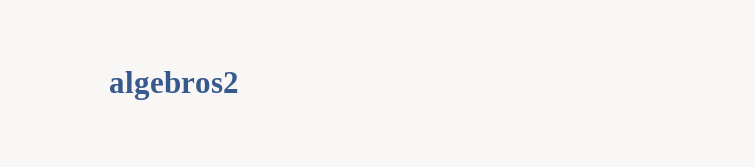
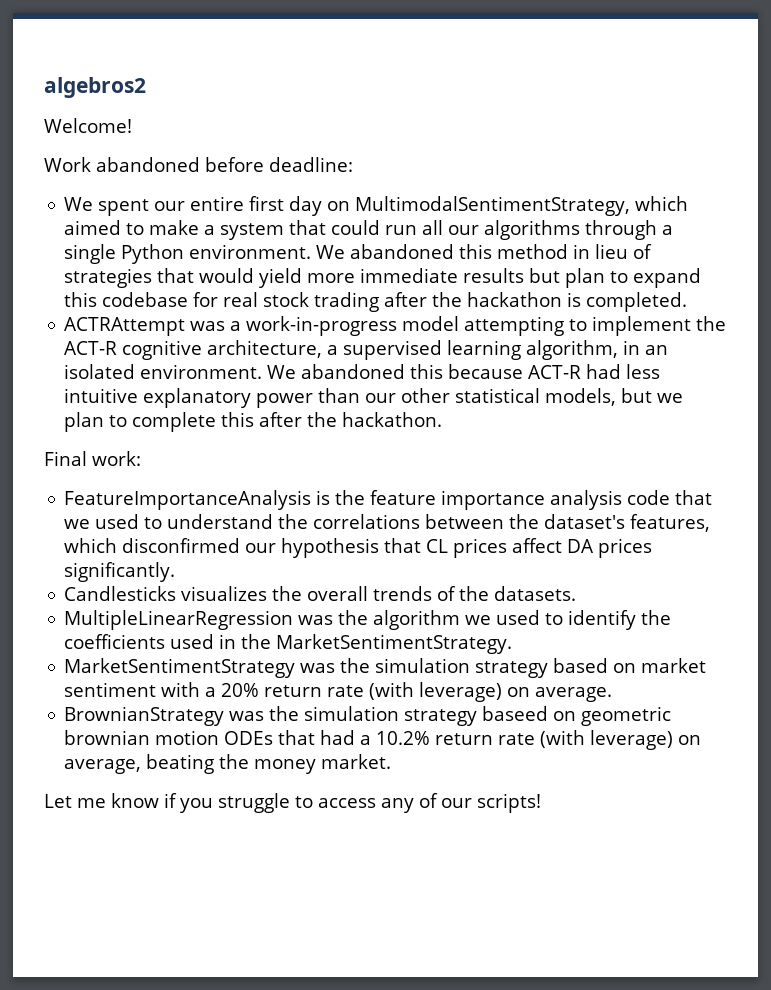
(239, 85) none -> [44,118,132,133] [44,157,353,172] [64,196,689,216] [64,220,674,240] [64,244,653,264] [64,268,702,288] [64,292,688,312] [64,316,727,336] [64,340,669,360] [64,364,661,379] [64,388,684,408] [64,412,443,432] [44,451,141,466] [64,490,713,510] [64,514,711,532] [64,538,653,558] [64,562,176,582] [64,586,577,601] [64,610,672,630] [64,634,513,654] [64,658,707,678] [64,682,613,702] [64,706,672,726] [64,730,702,750] [64,754,392,774] [44,793,541,813] // Welcome! // Work abandoned before deadline: // We spent our entire first day on MultimodalSentimentStrategy, which aimed to make a system that could run all our algorithms through a single Python environment. We abandoned this method in lieu of strategies that would yield more immediate results but plan to expand this codebase for real stock trading after the hackathon is completed. // ACTRAttempt was a work-in-progress model attempting to implement the ACT-R cognitive architecture, a supervised learning algorithm, in an isolated environment. We abandoned this because ACT-R had less intuitive explanatory power than our other statistical models, but we plan to complete this after the hackathon. // Final work: // FeatureImportanceAnalysis is the feature importance analysis code that we used to understand the correlations between the dataset's features, which disconfirmed our hypothesis that CL prices affect DA prices significantly. // Candlesticks visualizes the overall trends of the datasets. // MultipleLinearRegression was the algorithm we used to identify the coefficients used in the MarketSentimentStrategy. // MarketSentimentStrategy was the simulation strategy based on market sentiment with a 20% return rate (with leverage) on average. // BrownianStrategy was the simulation strategy baseed on geometric brownian motion ODEs that had a 10.2% return rate (with leverage) on average, beating the money market. // Let me know if you struggle to access any of our scripts!

